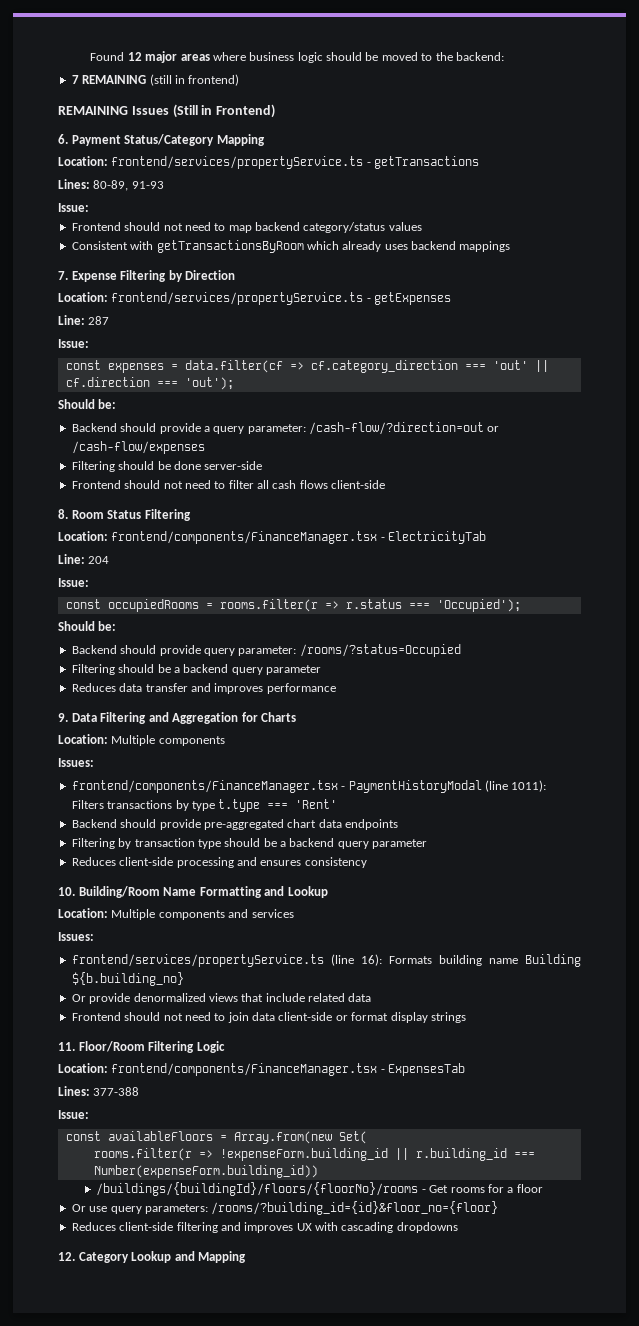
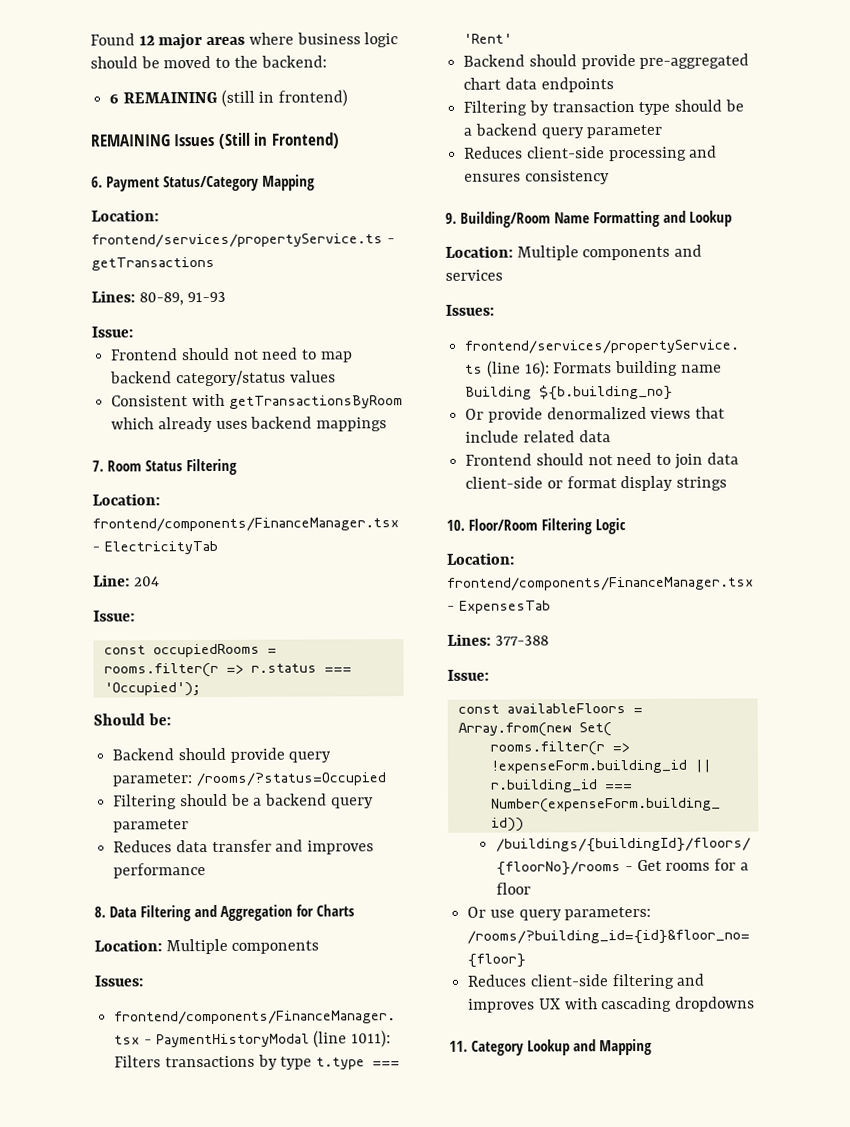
[71,75,79,84] 7 -> [109,94,120,104] 6
[71,270,236,282] [58,292,452,305] [58,315,110,325] [58,339,89,348] [65,360,549,373] [65,377,234,390] [58,399,117,409] [71,422,500,435] [71,441,205,454] [71,461,263,472] [71,480,386,489] [58,509,68,519] Expense Filtering by Direction // Location: frontend/services/propertyService.ts - getExpenses // Line: 287 // Issue: // const expenses = data.filter(cf => cf.category_direction === 'out' || cf.direction === 'out'); // Should be: // Backend should provide a query parameter: /cash-flow/?direction=out or /cash-flow/expenses // Filtering should be done server-side // Frontend should not need to filter all cash flows client-side // 8. -> (104, 466) none
[58,713,68,722] 9. -> [94,906,106,918] 8.
[58,887,75,896] 10. -> [445,212,457,224] 9.
[58,1042,75,1051] 11. -> [446,519,465,531] 10.
[58,1252,75,1261] 12. -> [449,1040,468,1052] 11.

